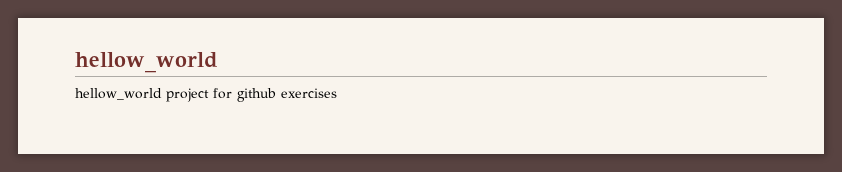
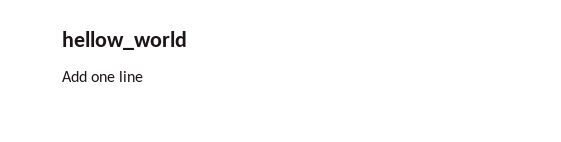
[75,88,337,102] hellow_world project for github exercises -> [62,71,144,82] Add one line

